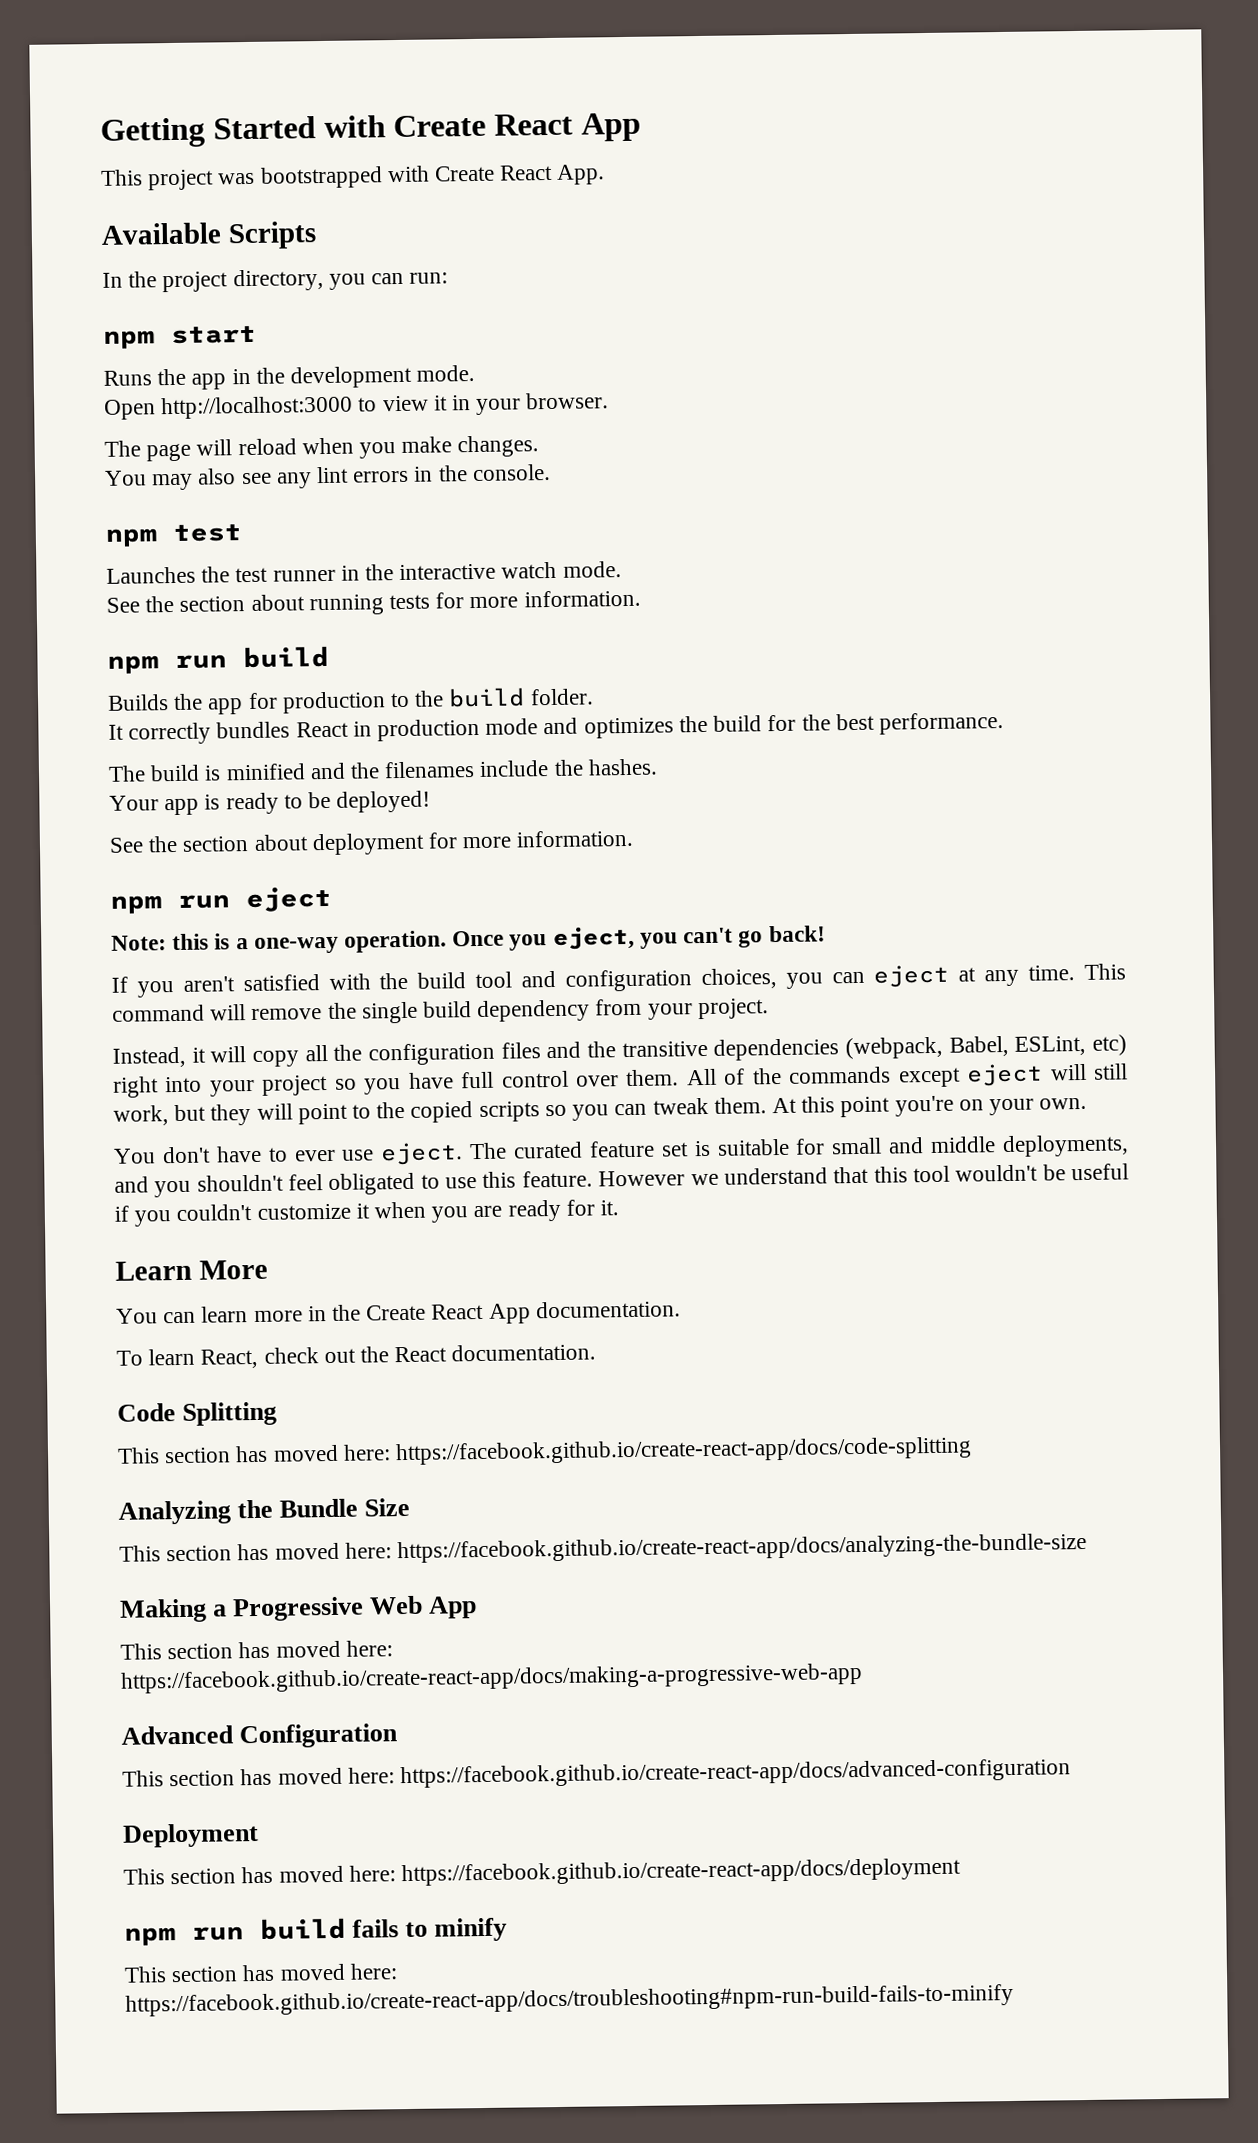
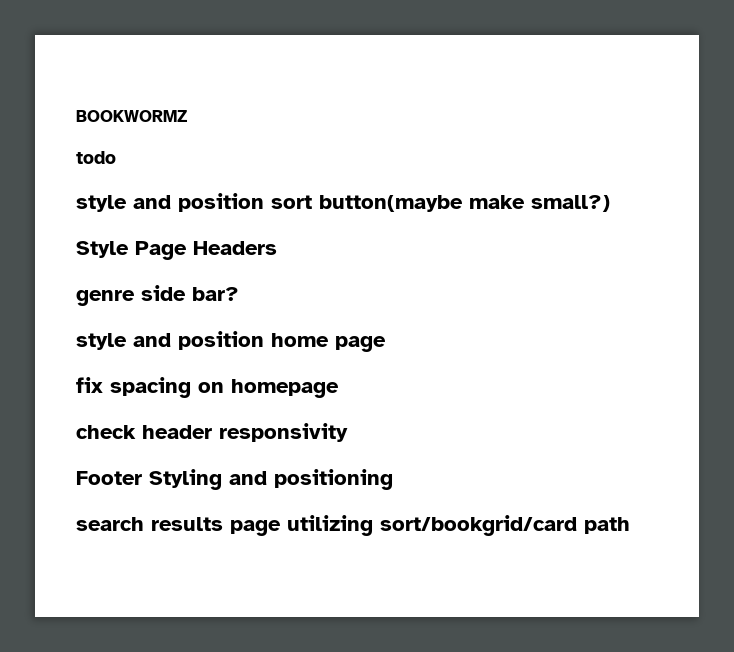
[100,112,641,148] [100,164,606,191] [101,221,317,250] [102,268,449,293] [103,325,257,349] [103,364,476,390] [104,392,610,420] [104,435,540,462] [104,463,551,491] [105,524,242,547] [106,561,622,584] [106,589,641,616] [107,645,329,674] [107,687,594,715] [108,712,1004,745] [108,758,658,782] [109,790,432,816] [109,829,635,856] [110,885,332,914] [111,925,826,954] [111,963,1126,998] [112,998,769,1024] [112,1034,1127,1068] [113,1063,1128,1098] [113,1095,1088,1126] [113,1134,1129,1166] [114,1163,1130,1198] [114,1199,620,1227] [115,1259,268,1281] [116,1300,681,1324] [116,1343,597,1369] [117,1401,278,1426] [117,1436,973,1466] [118,1497,411,1525] [119,1532,1088,1564] [119,1595,478,1623] [120,1640,393,1660] [120,1662,863,1694] [121,1723,399,1749] [122,1758,1072,1789] [122,1822,259,1848] [123,1857,962,1887] [124,1917,508,1946] [124,1963,398,1983] [125,1983,1014,2017] Getting Started with Create React App // This project was bootstrapped with Create React App. // Available Scripts // In the project directory, you can run: // npm start // Runs the app in the development mode. // Open http://localhost:3000 to view it in your browser. // The page will reload when you make changes. // You may also see any lint errors in the console. // npm test // Launches the test runner in the interactive watch mode. // See the section about running tests for more information. // npm run build // Builds the app for production to the build folder. // It correctly bundles React in production mode and optimizes the build for the best performance. // The build is minified and the filenames include the hashes. // Your app is ready to be deployed! // See the section about deployment for more information. // npm run eject // Note: this is a one-way operation. Once you eject, you can't go back! // If you aren't satisfied with the build tool and configuration choices, you can eject at any time. This command will remove the single build dependency from your project. // Instead, it will copy all the configuration files and the transitive dependencies (webpack, Babel, ESLint, etc) right into your project so you have full control over them. All of the commands except eject will still work, but they will point to the copied scripts so you can tweak them. At this point you're on your own. // You don't have to ever use eject. The curated feature set is suitable for small and middle deployments, and you shouldn't feel obligated to use this feature. However we understand that this tool wouldn't be useful if you couldn't customize it when you are ready for it. // Learn More // You can learn more in the Create React App documentation. // To learn React, check out the React documentation. // Code Splitting // This section has moved here: https://facebook.github.io/create-react-app/docs/code-splitting // Analyzing the Bundle Size // This section has moved here: https://facebook.github.io/create-react-app/docs/analyzing-the-bundle-size // Making a Progressive Web App // This section has moved here: https://facebook.github.io/create-react-app/docs/making-a-progressive-web-app // Advanced Configuration // This section has moved here: https://facebook.github.io/create-react-app/docs/advanced-configuration // Deployment // This section has moved here: https://facebook.github.io/create-react-app/docs/deployment // npm run build fails to minify // This section has moved here: https://facebook.github.io/create-react-app/docs/troubleshooting#npm-run-build-fails-to-minify -> [76,110,188,122] [76,151,116,164] [76,193,610,212] [76,241,277,260] [76,285,239,306] [76,331,386,352] [76,377,339,398] [76,423,348,442] [76,469,393,490] [76,515,630,536] BOOKWORMZ // todo // style and position sort button(maybe make small?) // Style Page Headers // genre side bar? // style and position home page // fix spacing on homepage // check header responsivity // Footer Styling and positioning // search results page utilizing sort/bookgrid/card path

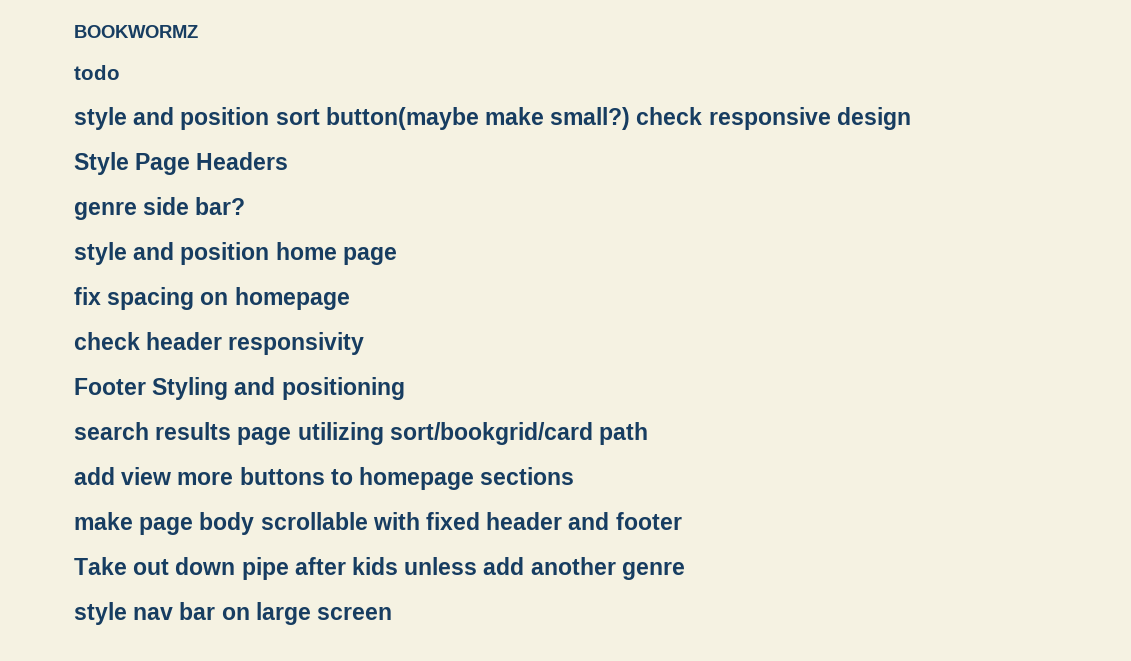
(610, 203) none -> [636,107,911,130] check responsive design
(630, 525) none -> [74,467,575,490] [74,512,682,535] [74,557,685,580] [74,602,393,625] // add view more buttons to homepage sections // make page body scrollable with fixed header and footer // Take out down pipe after kids unless add another genre // style nav bar on large screen

